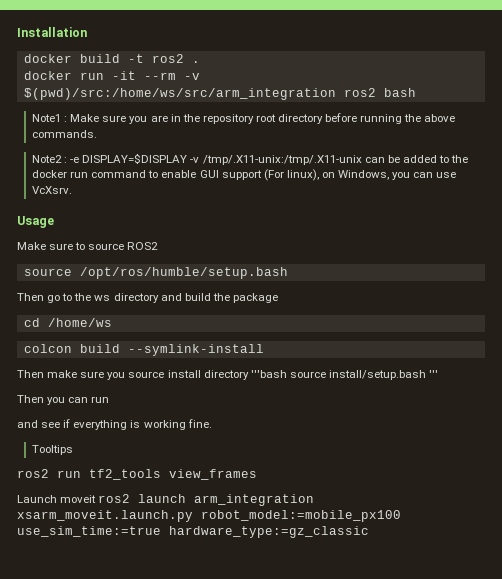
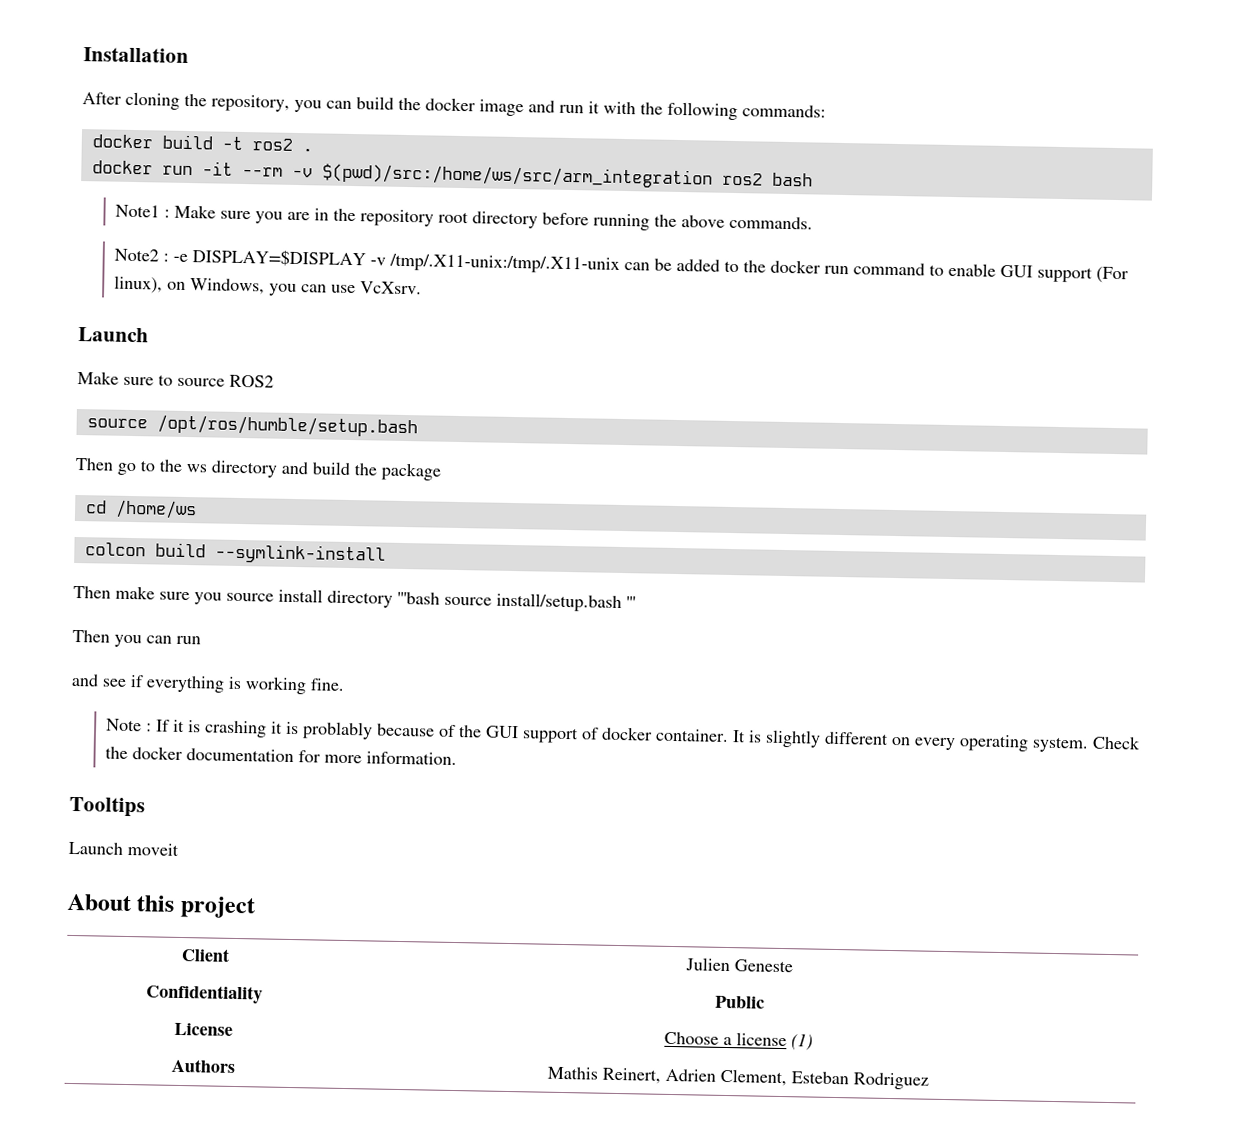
(87, 32) none -> [82,91,826,121] // After cloning the repository, you can build the docker image and run it with the following commands:
[17,216,54,228] Usage -> [78,327,149,343] Launch
[31,445,73,455] [17,469,257,480] [17,494,315,506] [17,510,401,522] [17,526,369,538] Tooltips // ros2 run tf2_tools view_frames // Launch moveit ros2 launch arm_integration xsarm_moveit.launch.py robot_model:=mobile_px100 use_sim_time:=true hardware_type:=gz_classic -> [106,718,1142,753] [105,746,458,766] [69,796,145,818] [68,841,179,856] [67,893,256,919] [180,947,230,962] [685,957,793,973] [146,984,263,1004] [714,995,765,1009] [174,1022,233,1036] [664,1031,813,1051] [170,1058,236,1073] [546,1066,929,1090] Note : If it is crashing it is problably because of the GUI support of docker container. It is slightly different on every operating system. Check the docker documentation for more information. // Tooltips // Launch moveit // About this project // Client | Julien Geneste // Confidentiality | Public // License | Choose a license (1) // Authors | Mathis Reinert, Adrien Clement, Esteban Rodriguez

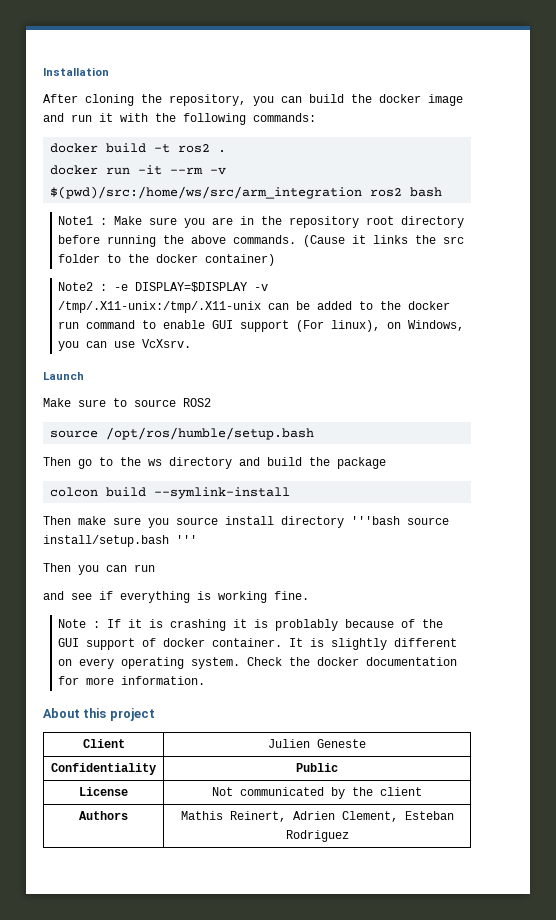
(814, 222) none -> [303,235,465,247] [58,254,276,266] (Cause it links the src folder to the docker container)
[85,499,197,520] // cd /home/ws -> (386, 463) none
[69,796,145,818] [68,841,179,856] // Tooltips // Launch moveit -> (206, 680) none
[664,1031,813,1051] Choose a license (1) -> [212,787,422,799] Not communicated by the client

